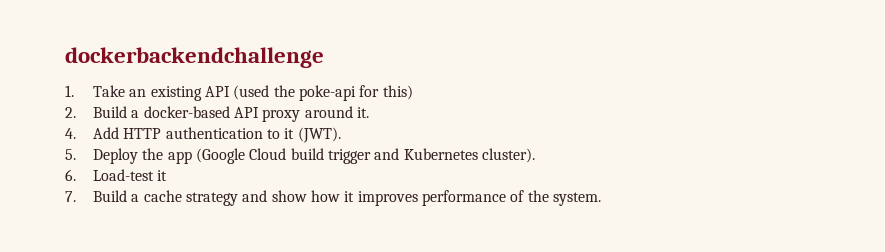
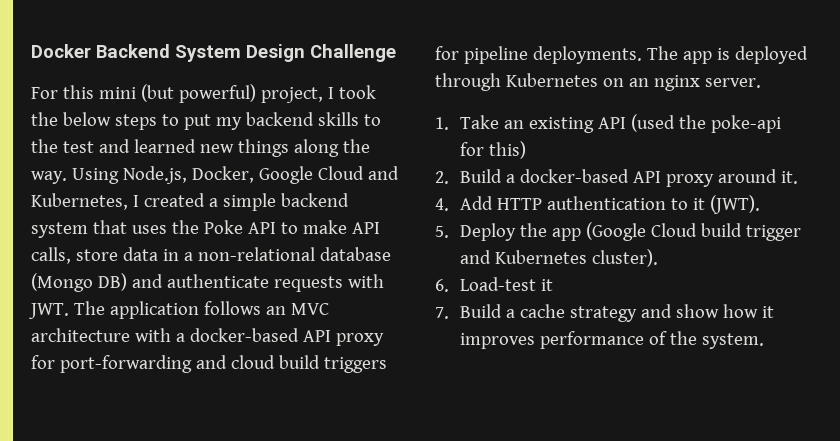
[65,47,324,68] dockerbackendchallenge -> [31,44,396,62] [31,84,376,103] [31,112,381,130] [31,139,370,157] [31,166,399,184] [31,193,349,211] [31,220,380,238] [31,247,391,264] [31,273,384,292] [29,301,329,319] [31,328,384,346] [31,355,387,373] [435,46,808,64] [435,73,761,91] Docker Backend System Design Challenge // For this mini (but powerful) project, I took the below steps to put my backend skills to the test and learned new things along the way. Using Node.js, Docker, Google Cloud and Kubernetes, I created a simple backend system that uses the Poke API to make API calls, store data in a non-relational database (Mongo DB) and authenticate requests with JWT. The application follows an MVC architecture with a docker-based API proxy for port-forwarding and cloud build triggers for pipeline deployments. The app is deployed through Kubernetes on an nginx server.

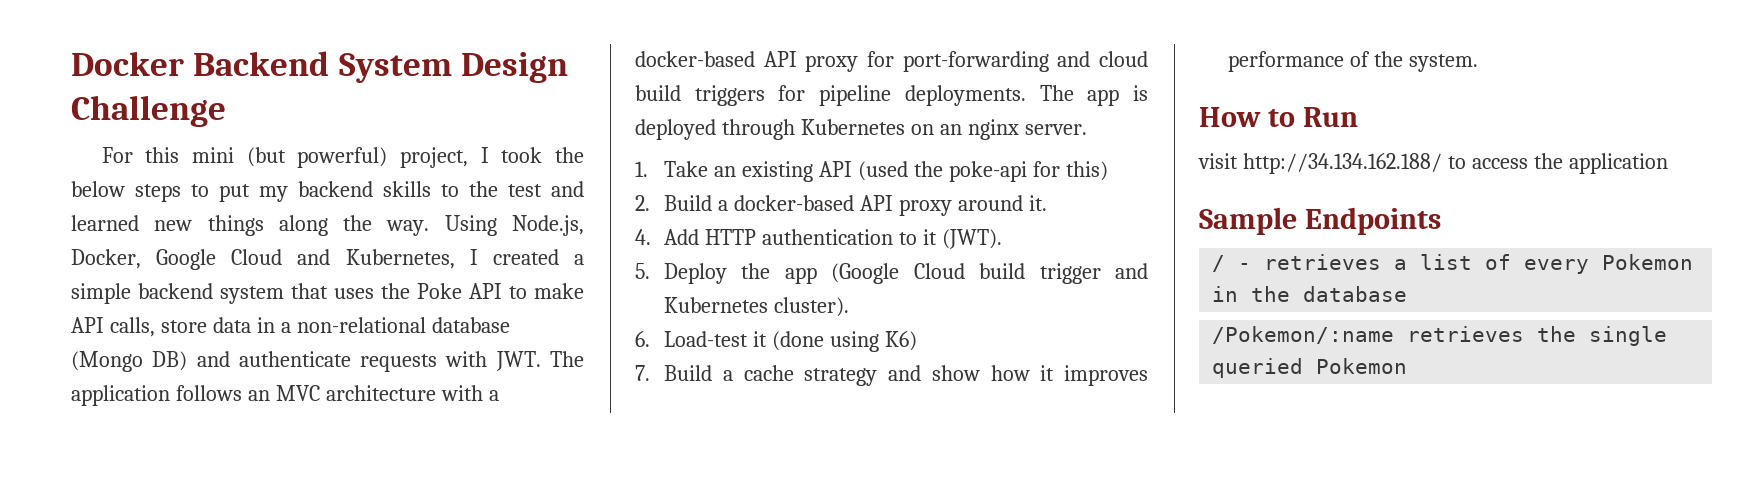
(553, 285) none -> [771,331,917,352] (done using K6)
(764, 341) none -> [1199,107,1358,127] [1198,153,1668,174] [1199,207,1441,235] [1212,254,1694,274] [1212,286,1408,302] [1212,326,1668,346] [1212,358,1408,378] // How to Run // visit http://34.134.162.188/ to access the application // Sample Endpoints // / - retrieves a list of every Pokemon in the database // /Pokemon/:name retrieves the single queried Pokemon

